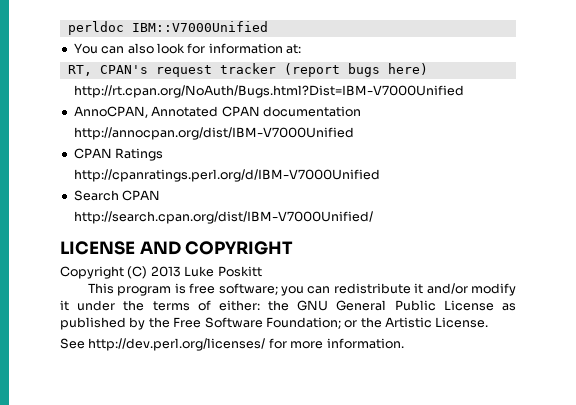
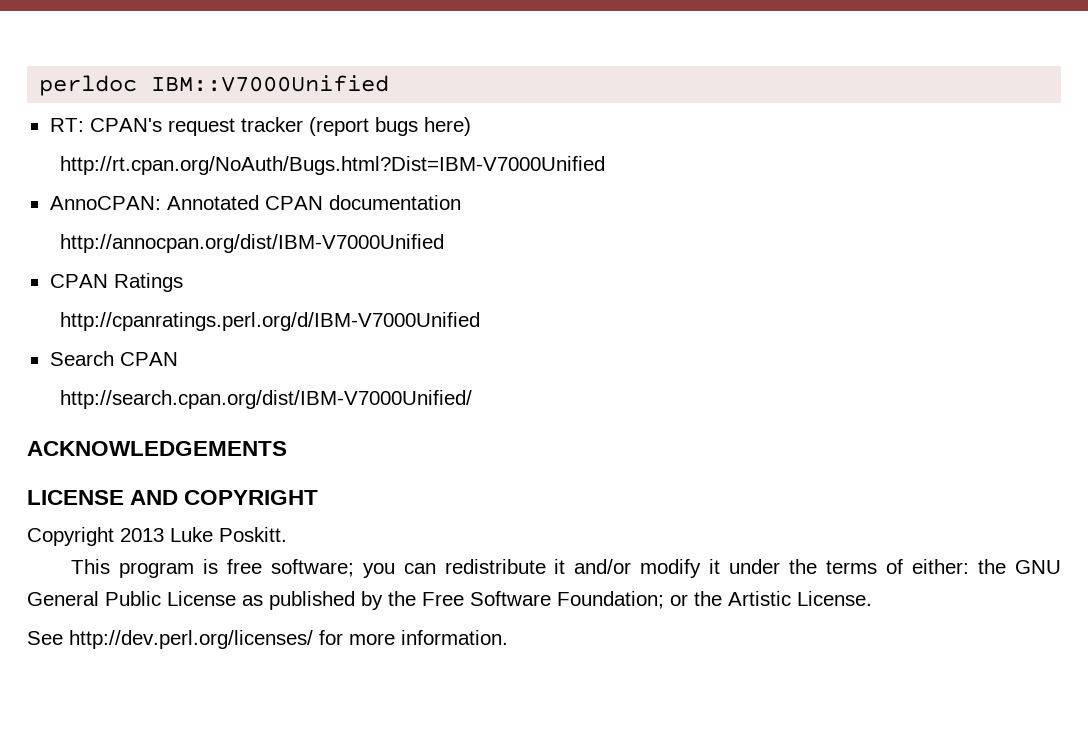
[73,43,301,54] [67,65,92,76] You can also look for information at: // RT, -> [49,118,84,132] RT:
[73,106,148,118] AnnoCPAN, -> [49,196,161,210] AnnoCPAN:
(374, 217) none -> [27,441,287,456] // ACKNOWLEDGEMENTS
[127,266,148,279] (C) -> (114, 536) none
[217,266,262,277] Poskitt -> [219,527,287,542] Poskitt.

